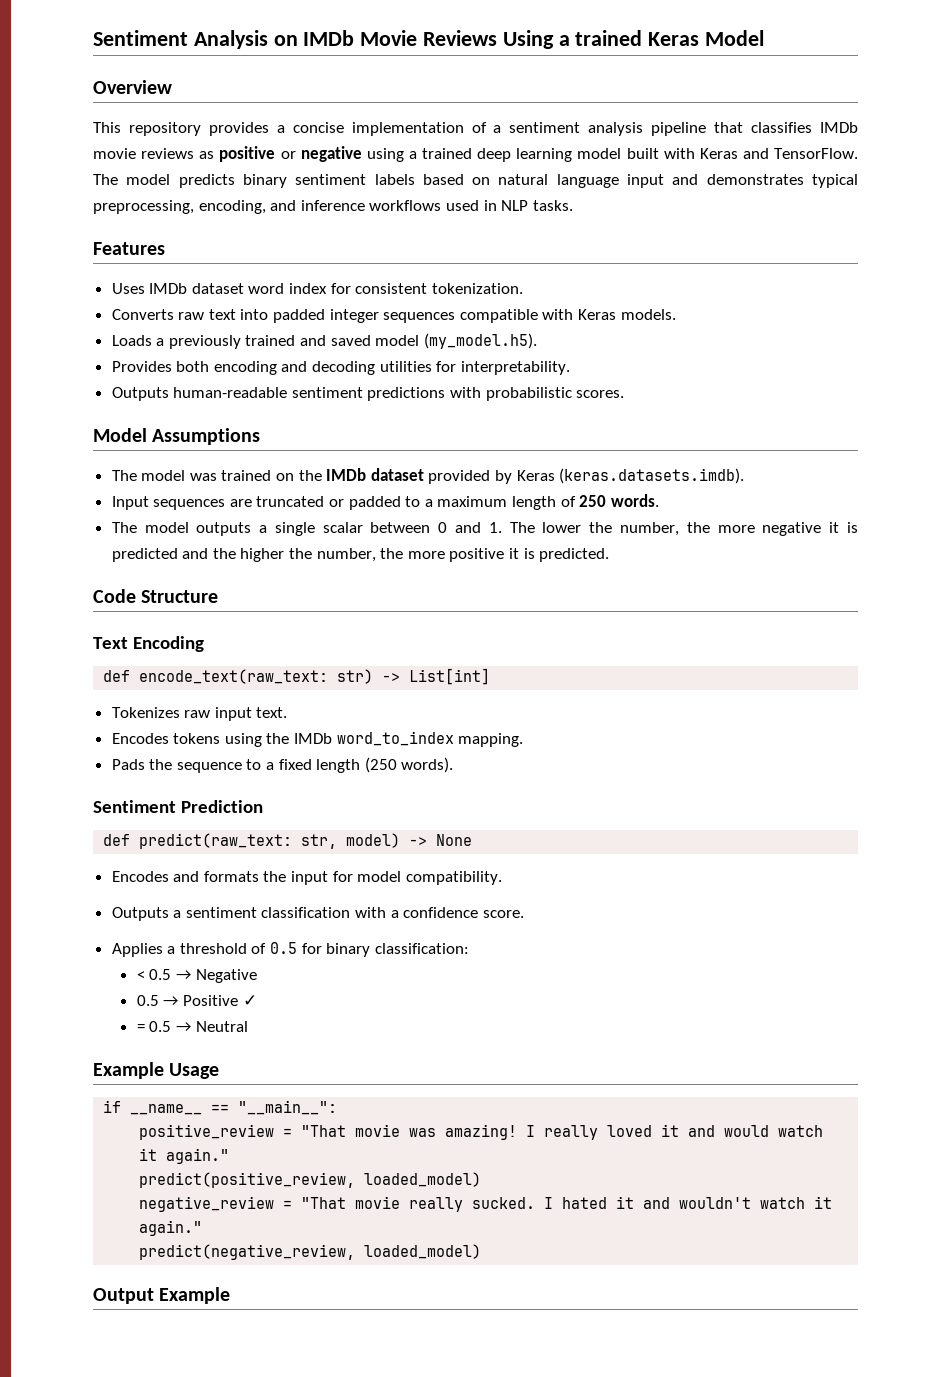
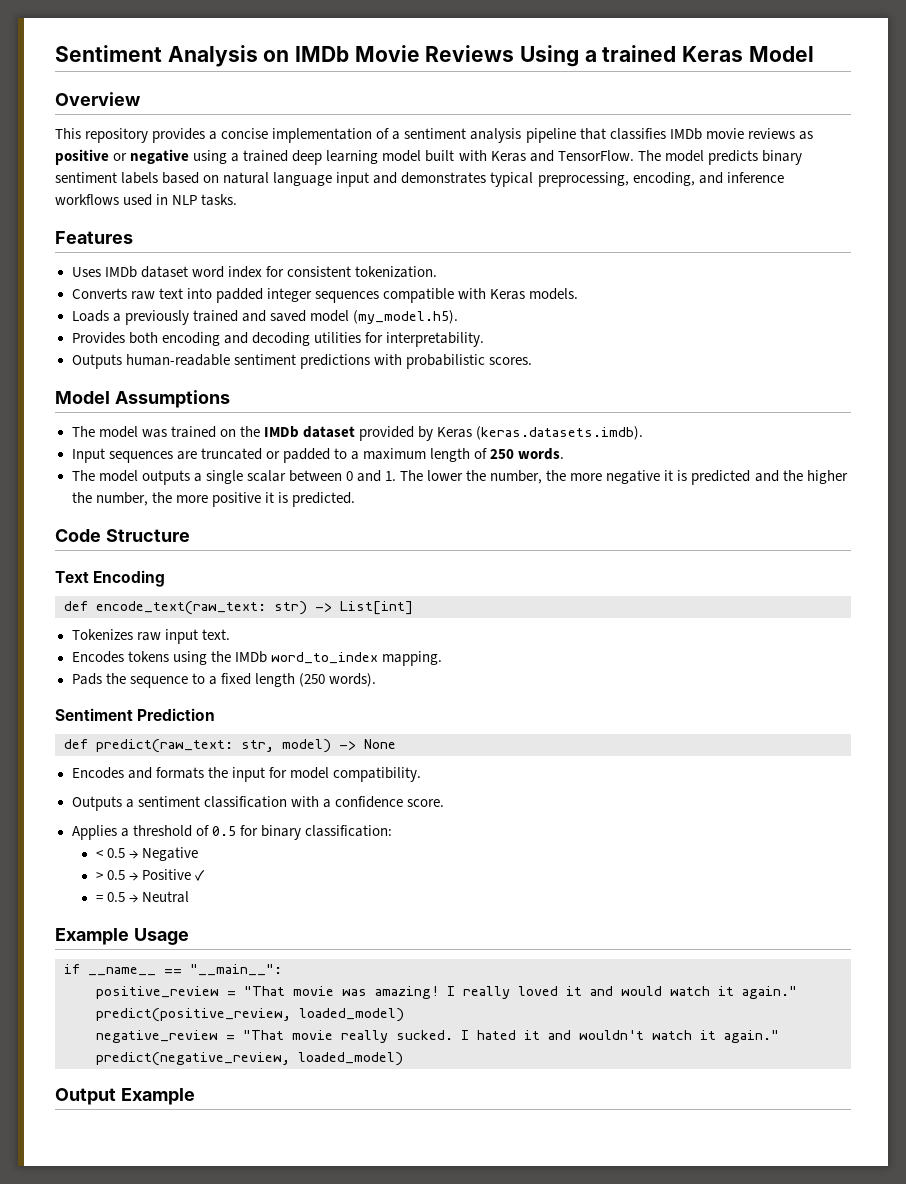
(257, 976) none -> [95,872,103,880] >

